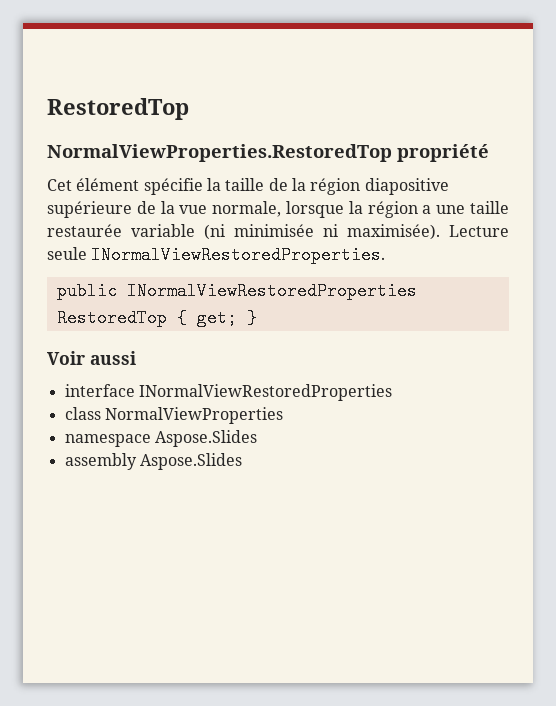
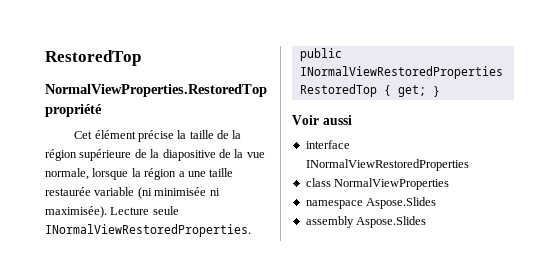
[143,178,203,195] spécifie -> [137,130,174,142] précise
[364,178,449,195] [47,201,132,218] diapositive supérieure -> [79,149,216,161] supérieure de la diapositive

